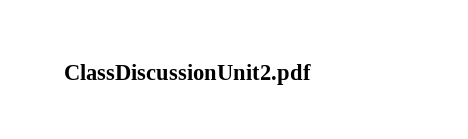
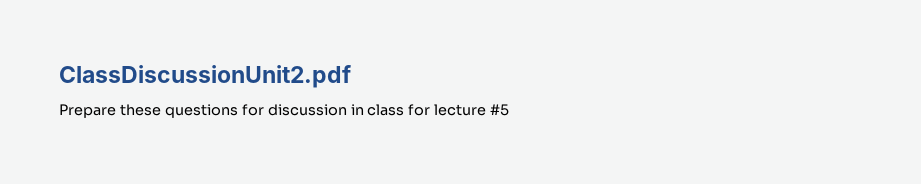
(311, 74) none -> [59,104,510,118] // Prepare these questions for discussion in class for lecture #5

